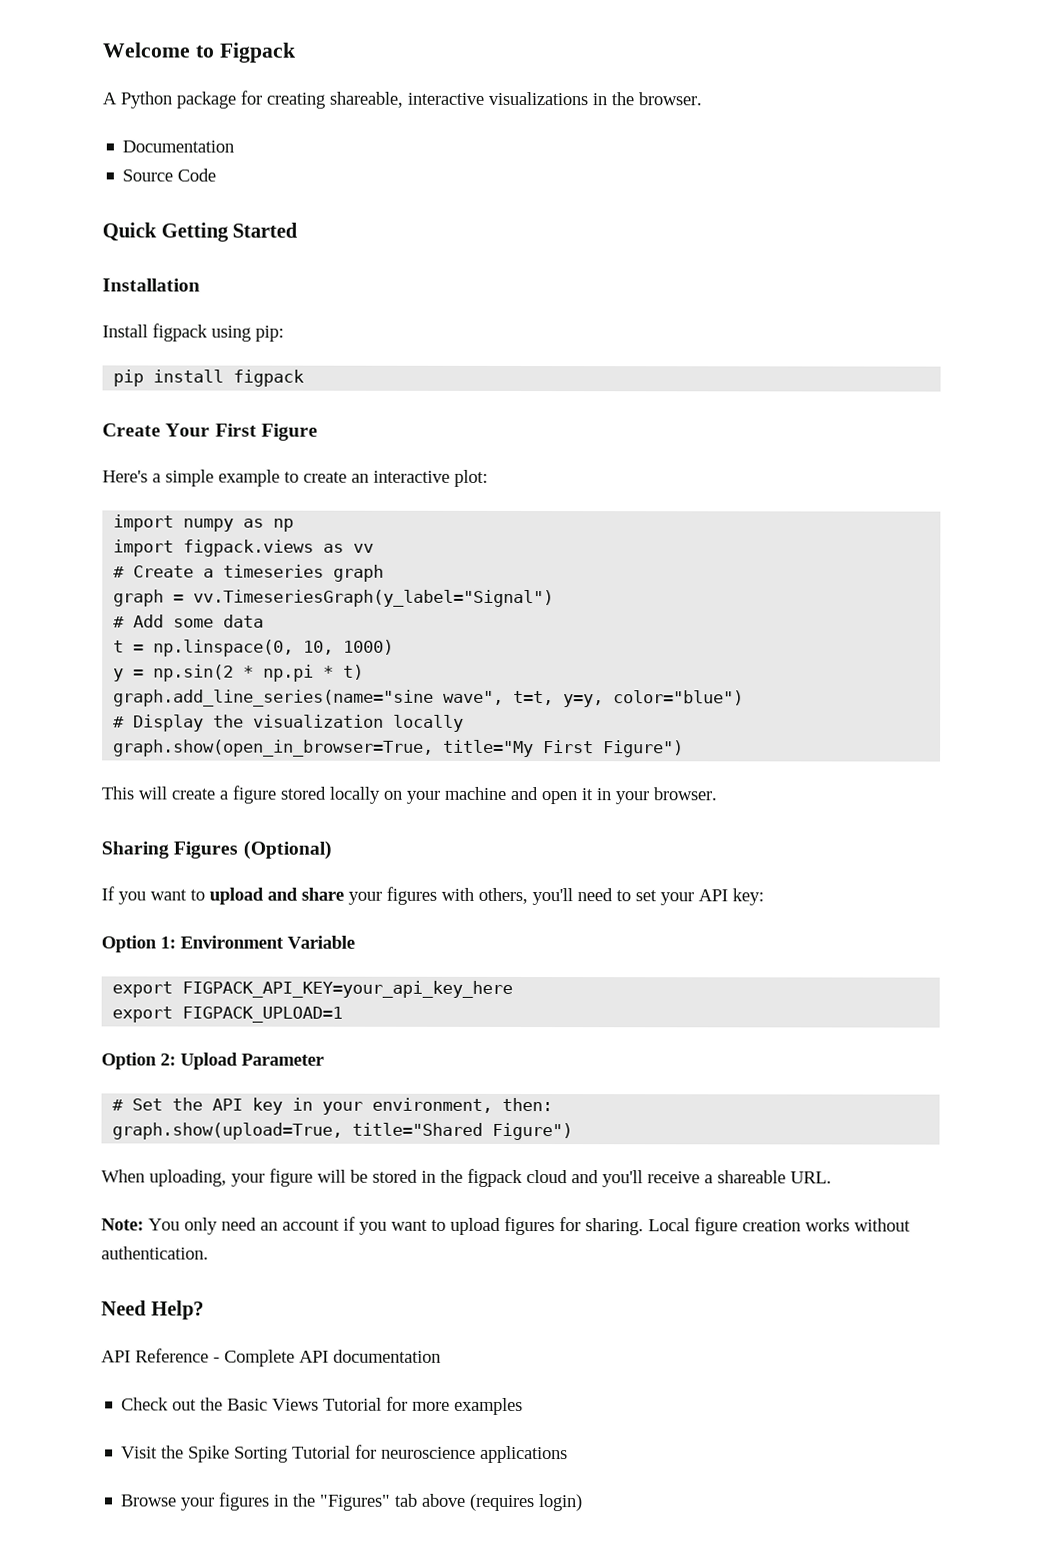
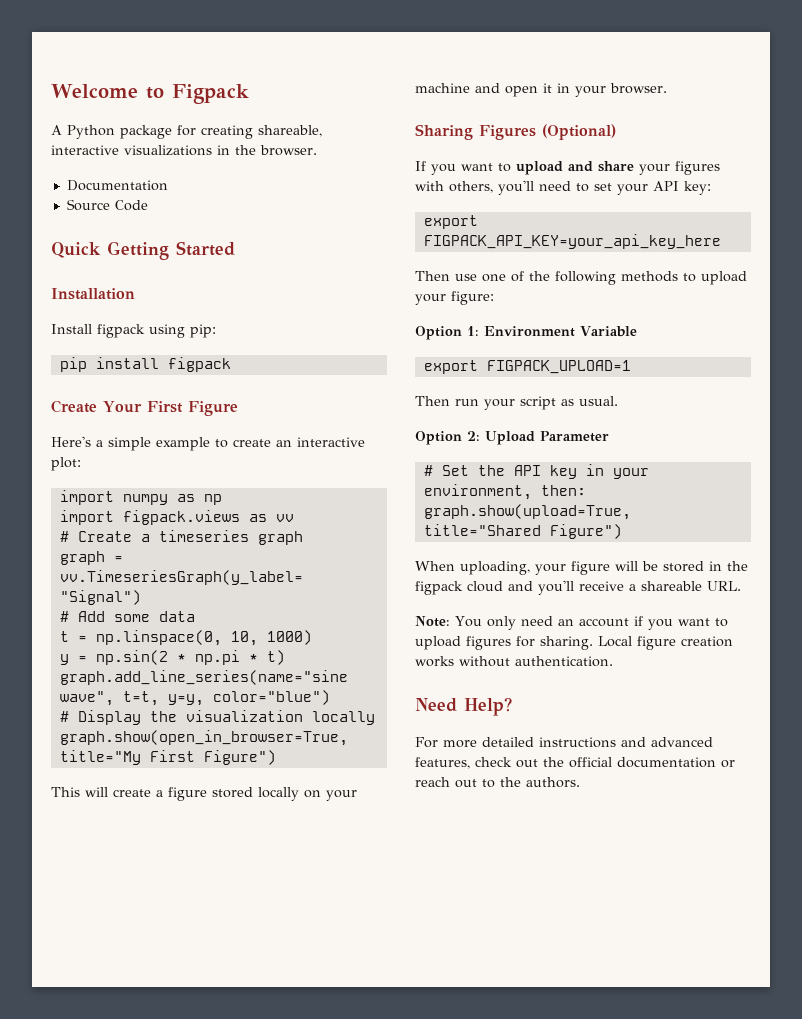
(764, 897) none -> [423,215,478,229] [423,234,721,249] [415,271,747,285] [415,291,494,305] // export FIGPACK_API_KEY=your_api_key_here // Then use one of the following methods to upload your figure:
[182,980,514,998] [112,1006,344,1023] FIGPACK_API_KEY=your_api_key_here // export FIGPACK_UPLOAD=1 -> [486,360,631,374] [415,396,618,410] FIGPACK_UPLOAD=1 // Then run your script as usual.
[101,1348,441,1367] [121,1396,524,1416] [121,1444,569,1464] [120,1492,584,1512] API Reference - Complete API documentation // Check out the Basic Views Tutorial for more examples // Visit the Spike Sorting Tutorial for neuroscience applications // Browse your figures in the "Figures" tab above (requires login) -> [415,737,713,748] [415,757,735,769] [415,777,580,788] For more detailed instructions and advanced features, check out the official documentation or reach out to the authors.

